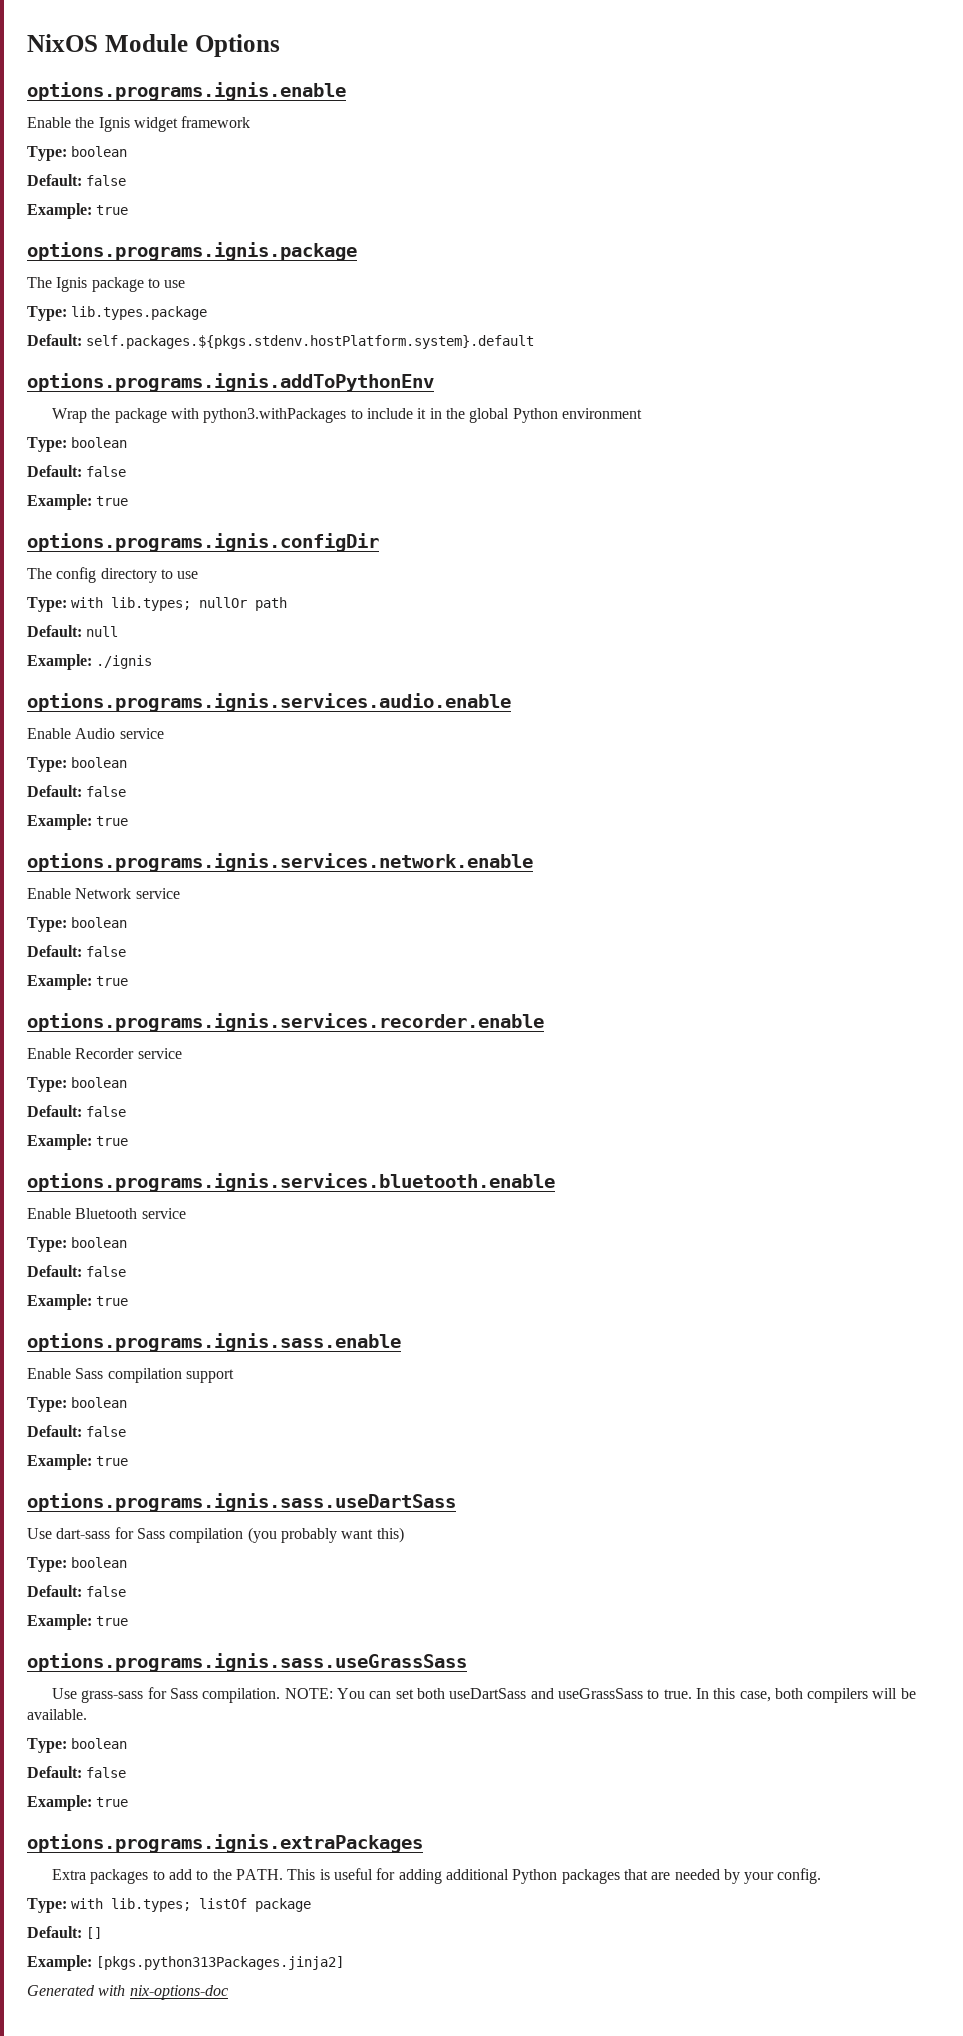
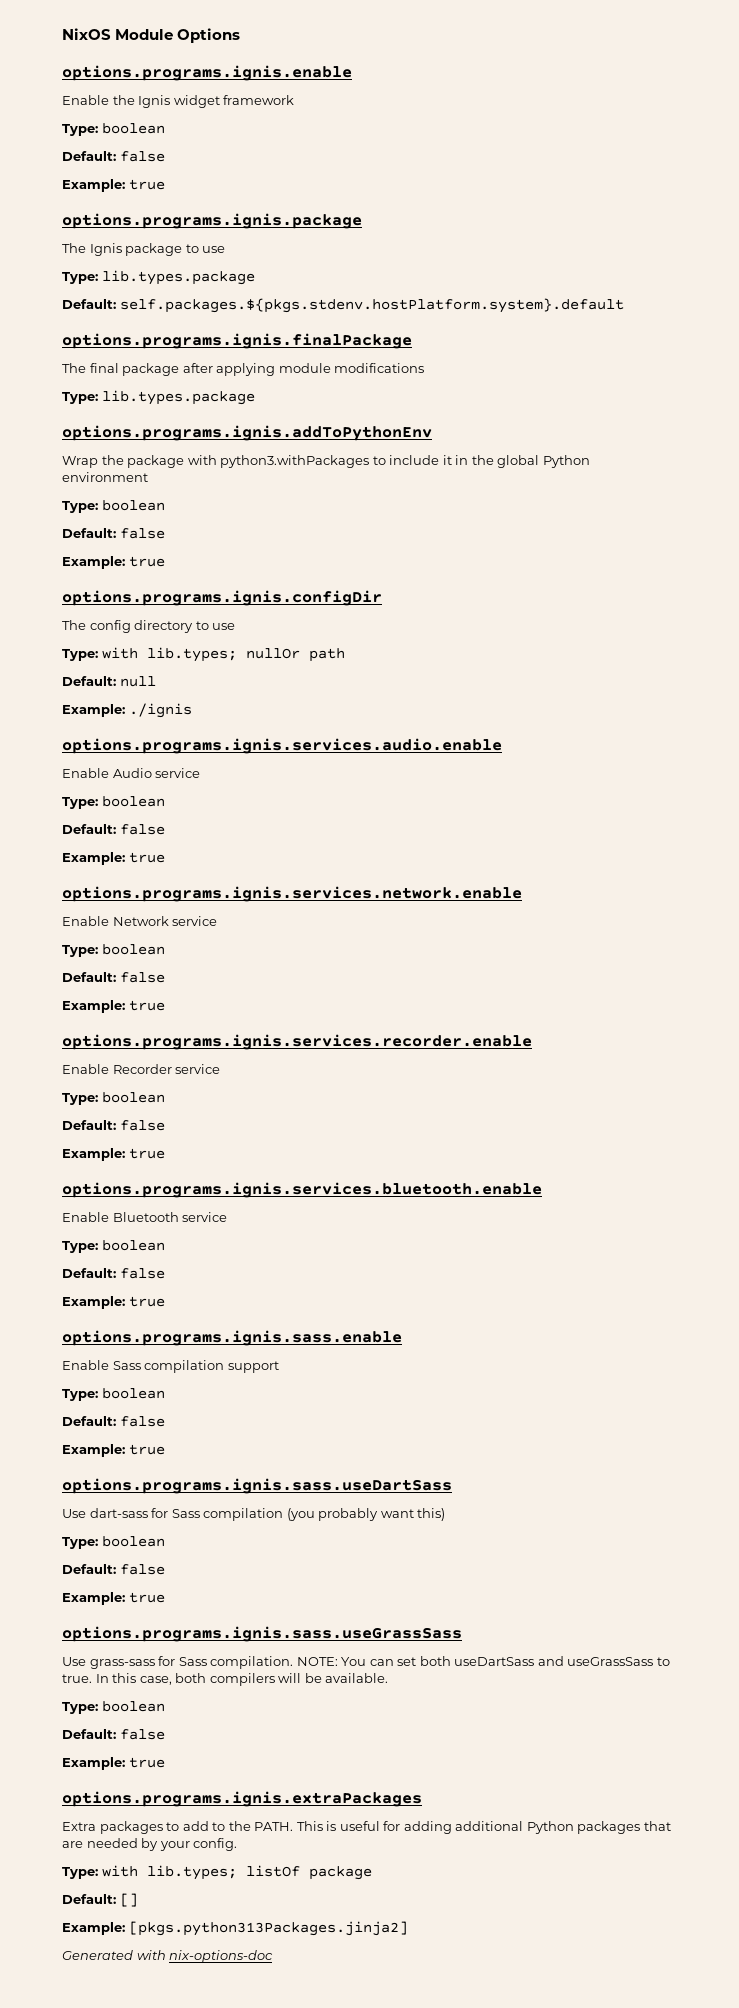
(535, 342) none -> [62,333,412,349] [62,363,425,376] [62,390,255,405] // options.programs.ignis.finalPackage // The final package after applying module modifications // Type: lib.types.package

